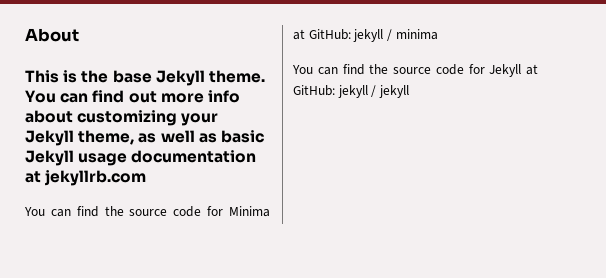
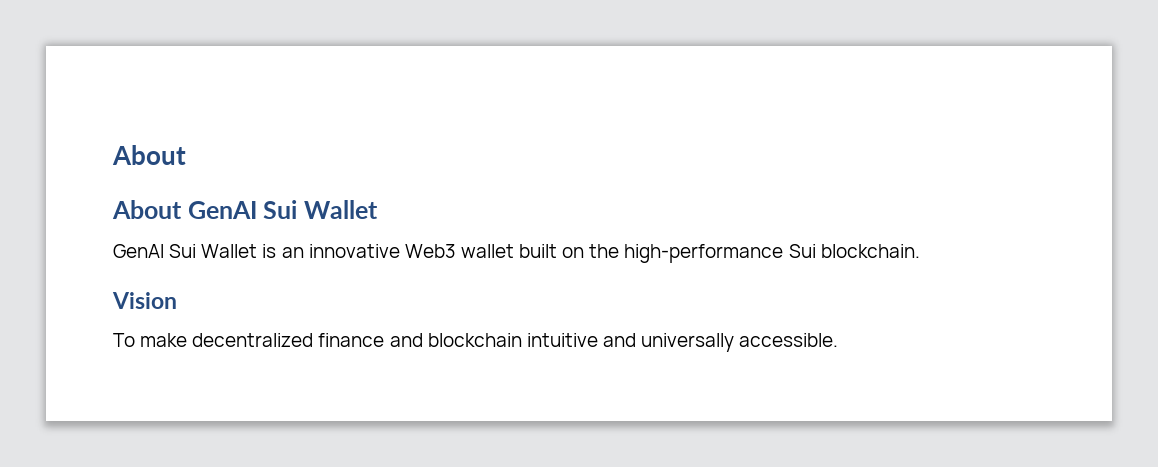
[25,70,265,86] [25,90,240,103] [25,110,219,126] [25,130,265,146] [25,150,257,166] [25,170,147,186] [24,206,270,217] [293,29,438,42] [292,64,538,77] [293,85,409,98] This is the base Jekyll theme. You can find out more info about customizing your Jekyll theme, as well as basic Jekyll usage documentation at jekyllrb.com // You can find the source code for Minima at GitHub: jekyll / minima // You can find the source code for Jekyll at GitHub: jekyll / jekyll -> [112,200,378,219] [113,244,920,263] [112,292,177,309] [113,333,839,352] About GenAI Sui Wallet // GenAI Sui Wallet is an innovative Web3 wallet built on the high-performance Sui blockchain. // Vision // To make decentralized finance and blockchain intuitive and universally accessible.

